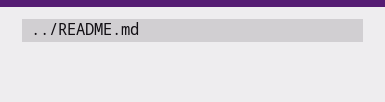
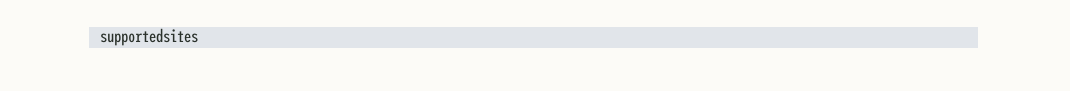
[31,22,140,35] ../README.md -> [100,28,199,46] supportedsites

